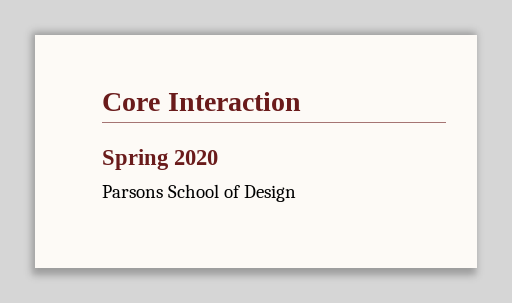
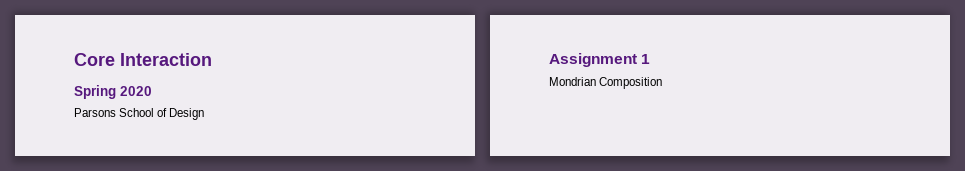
(297, 193) none -> [549,53,651,67] [549,77,663,89] // Assignment 1 // Mondrian Composition

